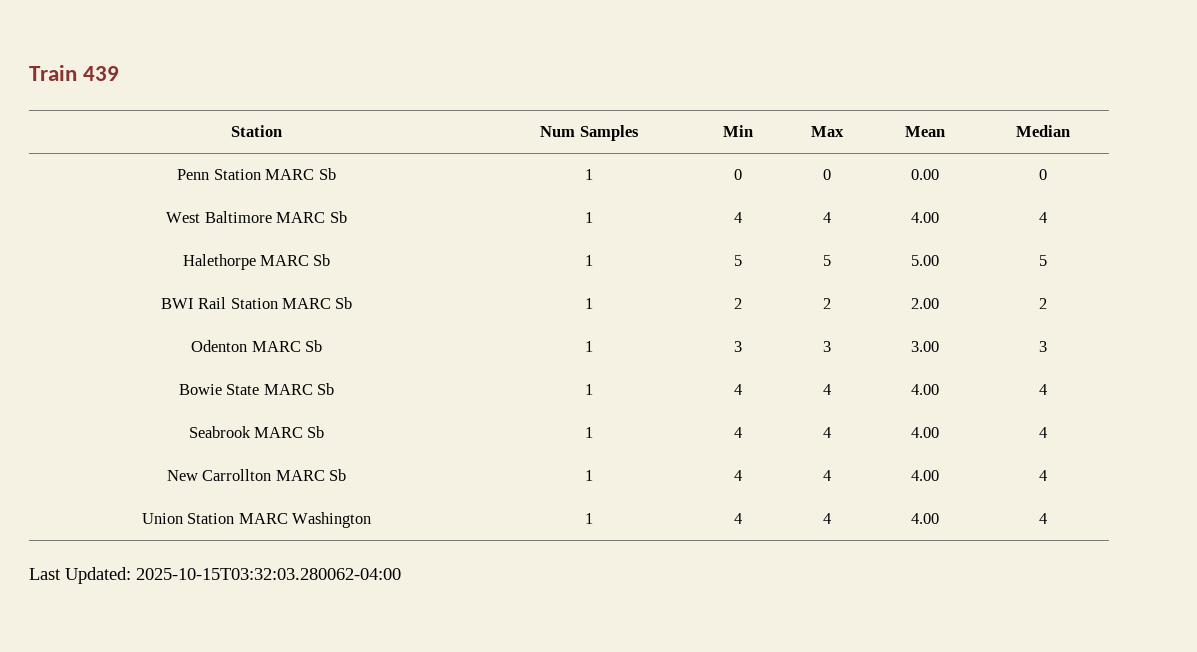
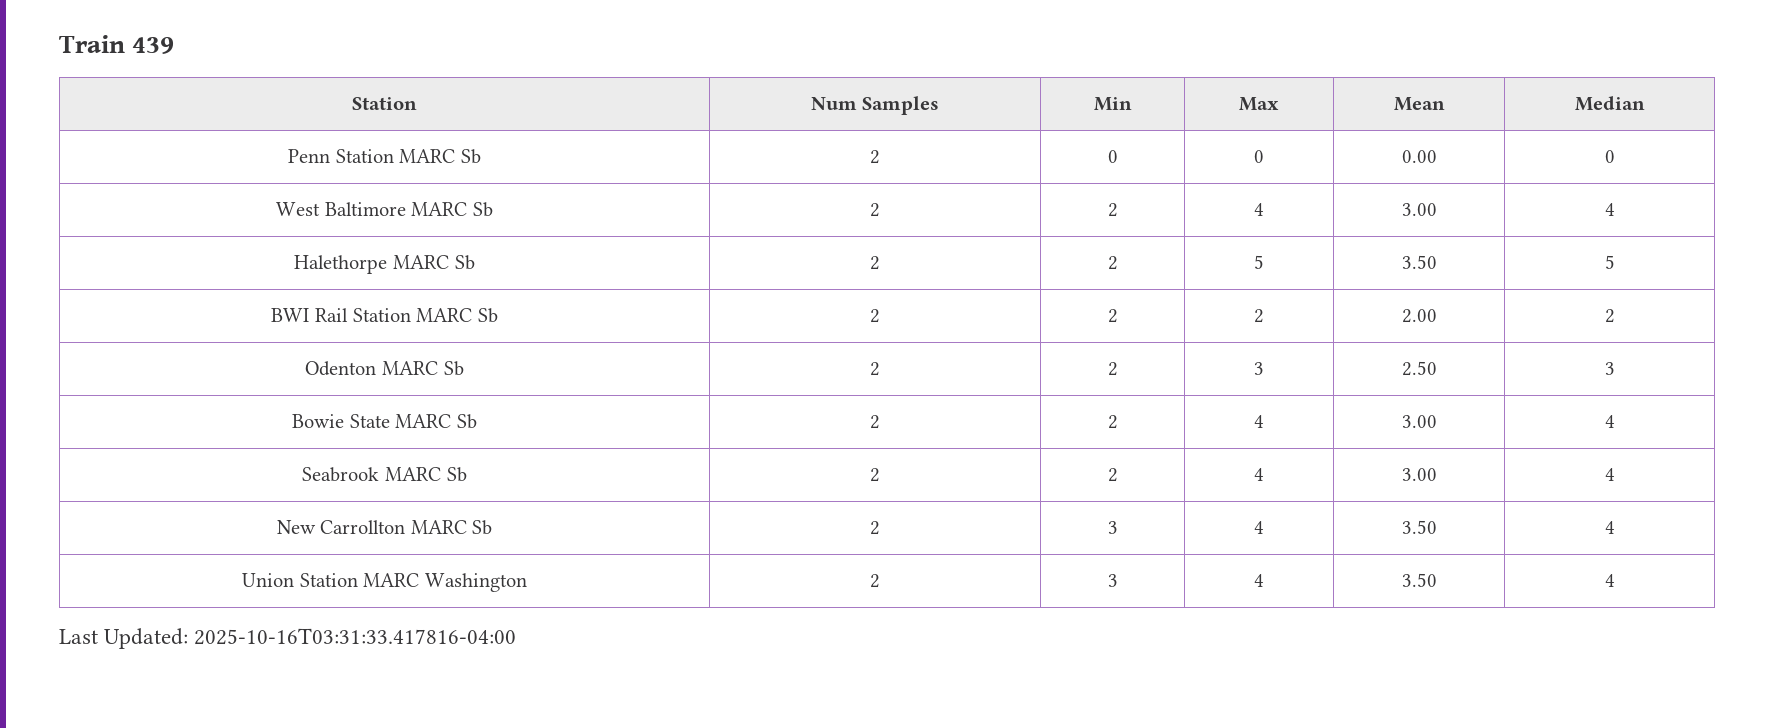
[585,169,593,180] 1 -> [869,150,880,164] 2
[585,212,593,223] [734,212,742,223] [823,212,831,223] [911,212,939,223] 1 | 4 | 4 | 4.00 -> [869,203,880,217] [1107,203,1118,217] [1254,203,1264,216] [1401,203,1437,216] 2 | 2 | 4 | 3.00
[585,255,593,266] [734,255,742,266] [823,255,831,266] [911,255,939,266] 1 | 5 | 5 | 5.00 -> [869,256,880,270] [1107,256,1118,270] [1254,255,1264,269] [1401,255,1437,269] 2 | 2 | 5 | 3.50
[585,298,593,309] 1 -> [869,309,880,323] 2
[585,341,593,352] [734,341,742,352] [823,341,831,352] [911,341,939,352] 1 | 3 | 3 | 3.00 -> [869,362,880,376] [1107,362,1118,376] [1254,362,1264,375] [1401,361,1437,376] 2 | 2 | 3 | 2.50
[585,384,593,395] [734,384,742,395] [823,384,831,395] [911,384,939,395] 1 | 4 | 4 | 4.00 -> [869,415,880,429] [1107,415,1118,429] [1254,415,1264,428] [1401,415,1437,428] 2 | 2 | 4 | 3.00
[585,427,593,438] [734,427,742,438] [823,427,831,438] [911,427,939,438] 1 | 4 | 4 | 4.00 -> [869,468,880,482] [1107,468,1118,482] [1254,468,1264,481] [1401,468,1437,481] 2 | 2 | 4 | 3.00
[585,470,593,481] [734,470,742,481] [823,470,831,481] [911,470,939,481] 1 | 4 | 4 | 4.00 -> [869,521,880,535] [1107,521,1118,534] [1254,521,1264,534] [1401,520,1437,534] 2 | 3 | 4 | 3.50
[585,513,593,524] [734,513,742,524] [823,513,831,524] [911,513,939,524] 1 | 4 | 4 | 4.00 -> [869,574,880,588] [1107,574,1118,587] [1254,574,1264,587] [1401,573,1437,587] 2 | 3 | 4 | 3.50
[136,568,401,580] 2025-10-15T03:32:03.280062-04:00 -> [194,628,517,645] 2025-10-16T03:31:33.417816-04:00

